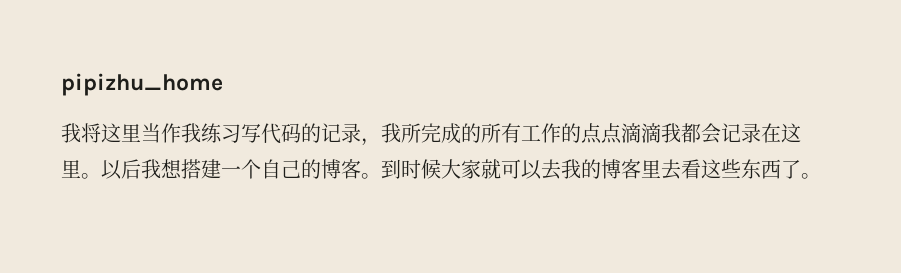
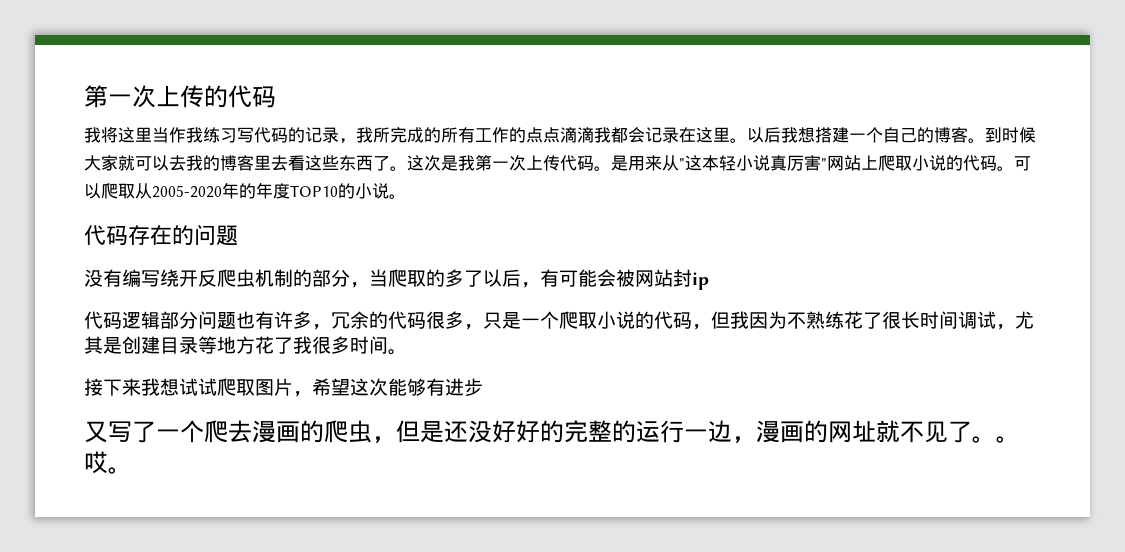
[61,73,223,96] pipizhu_home -> [84,85,276,108] 第一次上传的代码
(821, 176) none -> [407,155,1031,171] [84,182,406,199] [84,224,238,246] [84,269,709,290] [84,311,1034,330] [84,336,407,355] [84,378,483,397] [84,420,1020,443] [84,451,132,474] 这次是我第一次上传代码。是用来从"这本轻小说真厉害"网站上爬取小说的代码。可以爬取从2005-2020年的年度TOP10的小说。 // 代码存在的问题 // 没有编写绕开反爬虫机制的部分，当爬取的多了以后，有可能会被网站封ip // 代码逻辑部分问题也有许多，冗余的代码很多，只是一个爬取小说的代码，但我因为不熟练花了很长时间调试，尤其是创建目录等地方花了我很多时间。 // 接下来我想试试爬取图片，希望这次能够有进步 // 又写了一个爬去漫画的爬虫，但是还没好好的完整的运行一边，漫画的网址就不见了。。哎。

